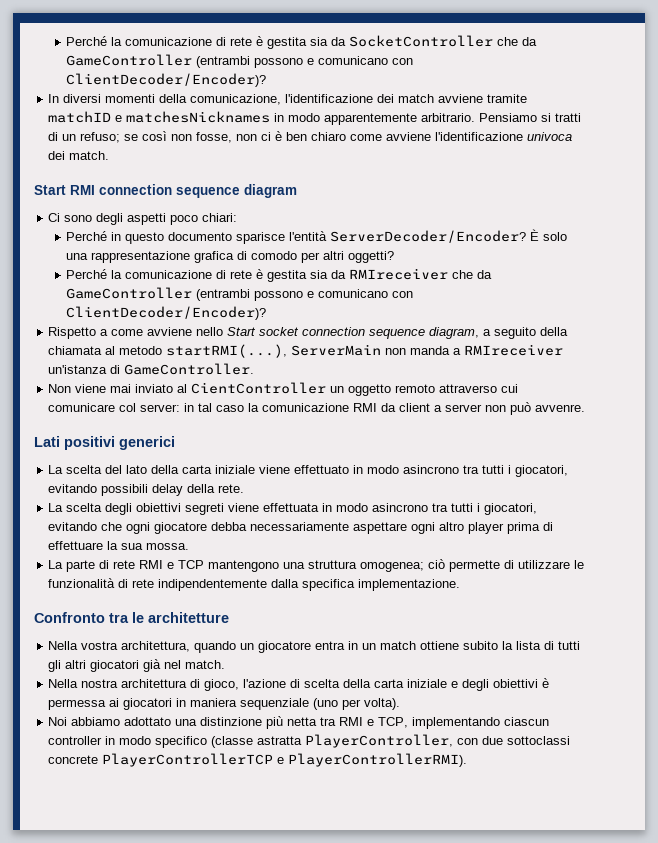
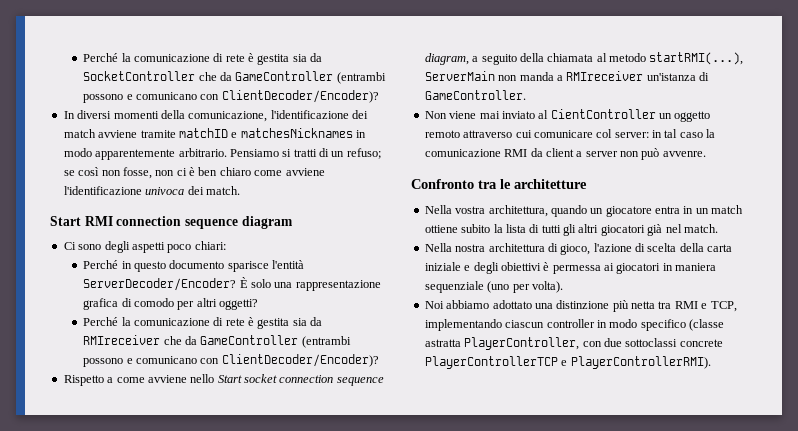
[34,436,175,450] [48,465,569,477] [48,484,245,496] [48,503,538,515] [48,522,554,534] [48,541,190,550] [48,559,585,572] [48,578,461,591] // Lati positivi generici // La scelta del lato della carta iniziale viene effettuato in modo asincrono tra tutti i giocatori, evitando possibili delay della rete. // La scelta degli obiettivi segreti viene effettuata in modo asincrono tra tutti i giocatori, evitando che ogni giocatore debba necessariamente aspettare ogni altro player prima di effettuare la sua mossa. // La parte di rete RMI e TCP mantengono una struttura omogenea; ciò permette di utilizzare le funzionalità di rete indipendentemente dalla specifica implementazione. -> (706, 154) none

